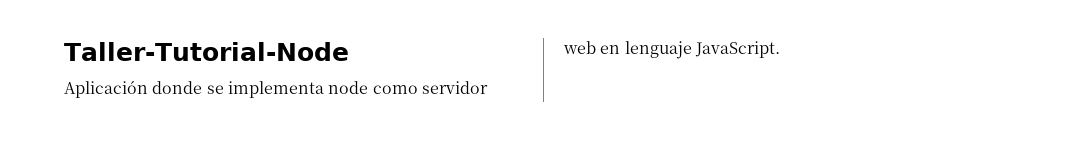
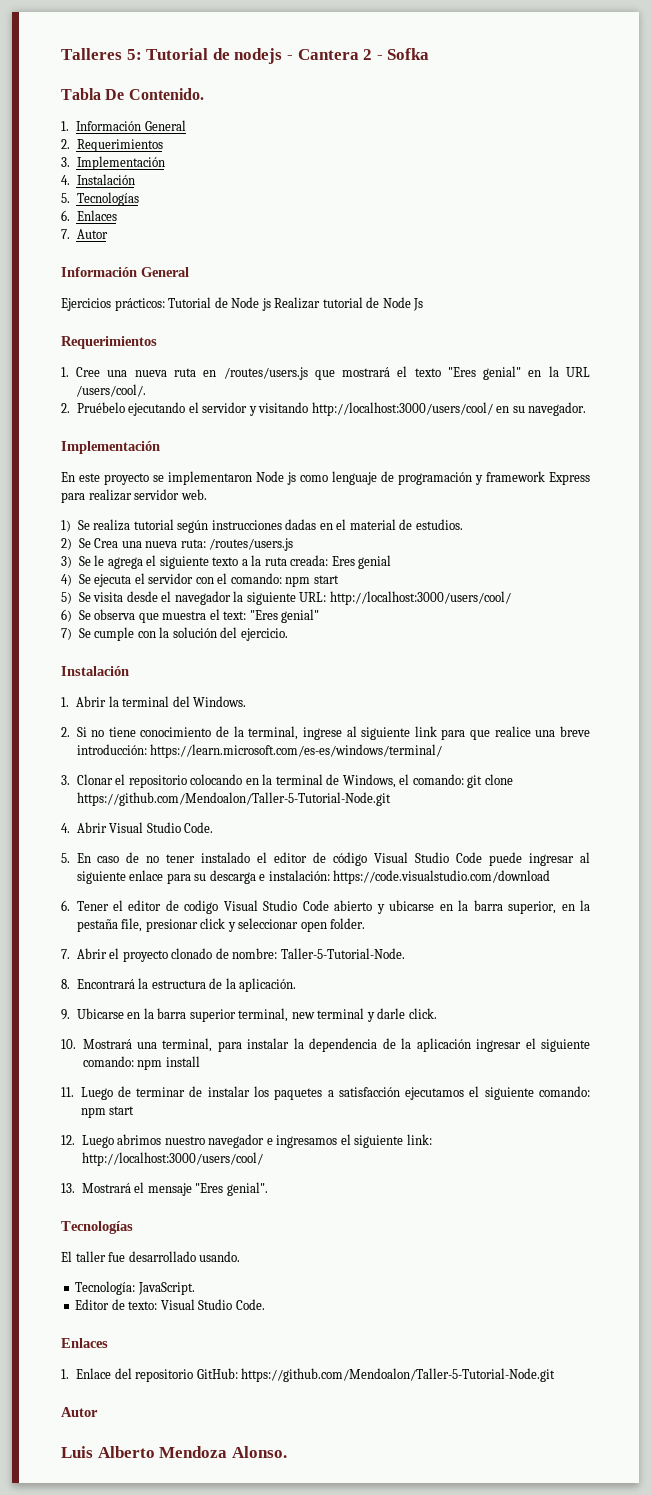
[64,42,349,61] [64,80,488,98] [563,41,780,59] Taller-Tutorial-Node // Aplicación donde se implementa node como servidor web en lenguaje JavaScript. -> [61,48,430,64] [61,88,204,100] [61,120,186,131] [61,139,163,152] [61,156,165,170] [61,174,135,185] [61,192,139,206] [61,210,117,221] [61,229,108,239] [61,267,189,277] [61,297,424,311] [61,336,157,349] [61,366,590,380] [76,384,147,397] [61,402,587,416] [61,441,160,454] [61,471,590,485] [61,489,207,503] [61,519,463,533] [61,538,294,551] [61,555,392,569] [61,573,339,587] [61,591,511,605] [61,609,320,623] [61,627,288,641] [61,666,129,676] [61,696,247,707] [61,726,590,740] [76,744,443,758] [61,774,513,788] [76,792,391,806] [61,822,214,833] [61,852,591,866] [76,870,551,884] [61,900,590,914] [76,918,366,932] [61,948,405,962] [61,978,297,992] [61,1008,437,1022] [61,1038,590,1052] [82,1056,200,1070] [61,1086,591,1100] [80,1106,135,1118] [61,1134,432,1148] [81,1152,263,1166] [61,1182,268,1196] [61,1221,133,1234] [61,1251,241,1262] [75,1281,195,1295] [75,1299,265,1310] [61,1338,108,1348] [61,1368,556,1382] [61,1407,98,1417] [61,1446,287,1458] Talleres 5: Tutorial de nodejs - Cantera 2 - Sofka // Tabla De Contenido. // 1. Información General // 2. Requerimientos // 3. Implementación // 4. Instalación // 5. Tecnologías // 6. Enlaces // 7. Autor // Información General // Ejercicios prácticos: Tutorial de Node js Realizar tutorial de Node Js // Requerimientos // 1. Cree una nueva ruta en /routes/users.js que mostrará el texto "Eres genial" en la URL /users/cool/. // 2. Pruébelo ejecutando el servidor y visitando http://localhost:3000/users/cool/ en su navegador. // Implementación // En este proyecto se implementaron Node js como lenguaje de programación y framework Express para realizar servidor web. // 1) Se realiza tutorial según instrucciones dadas en el material de estudios. // 2) Se Crea una nueva ruta: /routes/users.js // 3) Se le agrega el siguiente texto a la ruta creada: Eres genial // 4) Se ejecuta el servidor con el comando: npm start // 5) Se visita desde el navegador la siguiente URL: http://localhost:3000/users/cool/ // 6) Se observa que muestra el text: "Eres genial" // 7) Se cumple con la solución del ejercicio. // Instalación // 1. Abrir la terminal del Windows. // 2. Si no tiene conocimiento de la terminal, ingrese al siguiente link para que realice una breve introducción: https://learn.microsoft.com/es-es/windows/terminal/ // 3. Clonar el repositorio colocando en la terminal de Windows, el comando: git clone https://github.com/Mendoalon/Taller-5-Tutorial-Node.git // 4. Abrir Visual Studio Code. // 5. En caso de no tener instalado el editor de código Visual Studio Code puede ingresar al siguiente enlace para su descarga e instalación: https://code.visualstudio.com/download // 6. Tener el editor de codigo Visual Studio Code abierto y ubicarse en la barra superior, en la pestaña file, presionar click y seleccionar open folder. // 7. Abrir el proyecto clonado de nombre: Taller-5-Tutorial-Node. // 8. Encontrará la estructura de la aplicación. // 9. Ubicarse en la barra superior terminal, new terminal y darle click. // 10. Mostrará una terminal, para instalar la dependencia de la aplicación ingresar el siguiente comando: npm install // 11. Luego de terminar de instalar los paquetes a satisfacción ejecutamos el siguiente comando: npm start // 12. Luego abrimos nuestro navegador e ingresamos el siguiente link: http://localhost:3000/users/cool/ // 13. Mostrará el mensaje "Eres genial". // Tecnologías // El taller fue desarrollado usando. // Tecnología: JavaScript. // Editor de texto: Visual Studio Code. // Enlaces // 1. Enlace del repositorio GitHub: https://github.com/Mendoalon/Taller-5-Tutorial-Node.git // Autor // Luis Alberto Mendoza Alonso.

